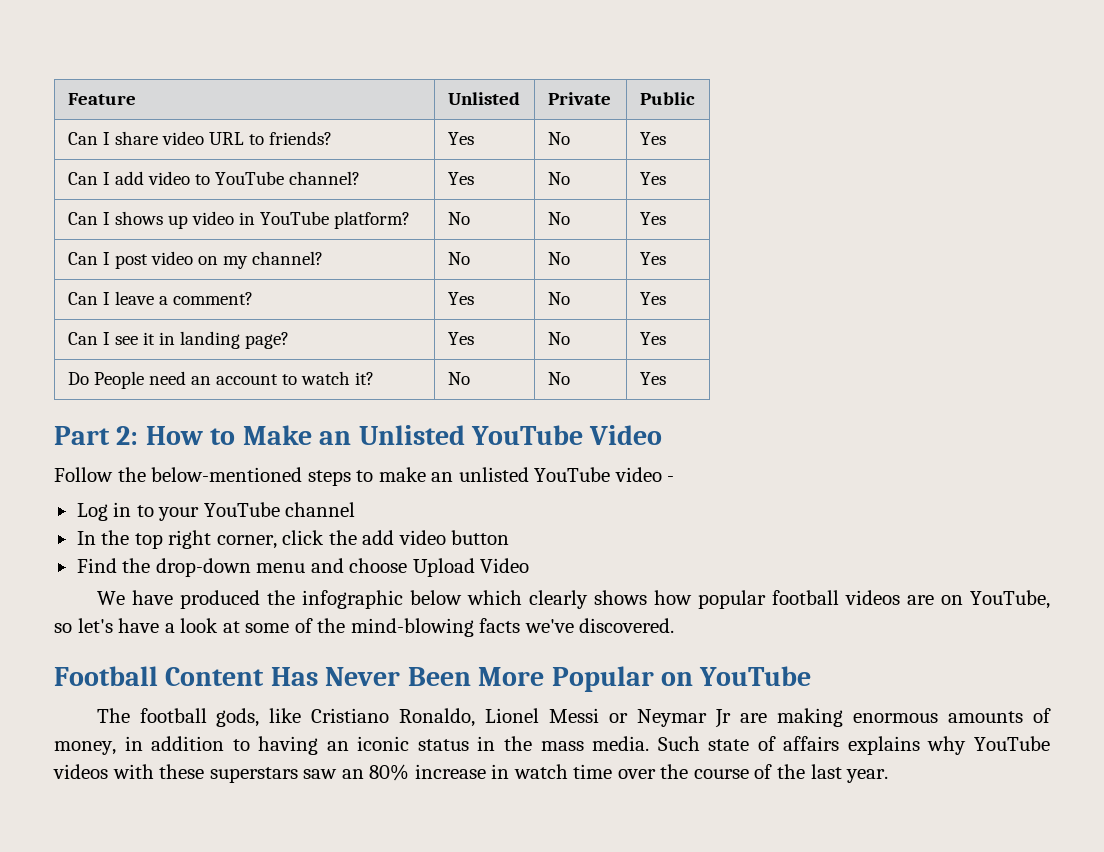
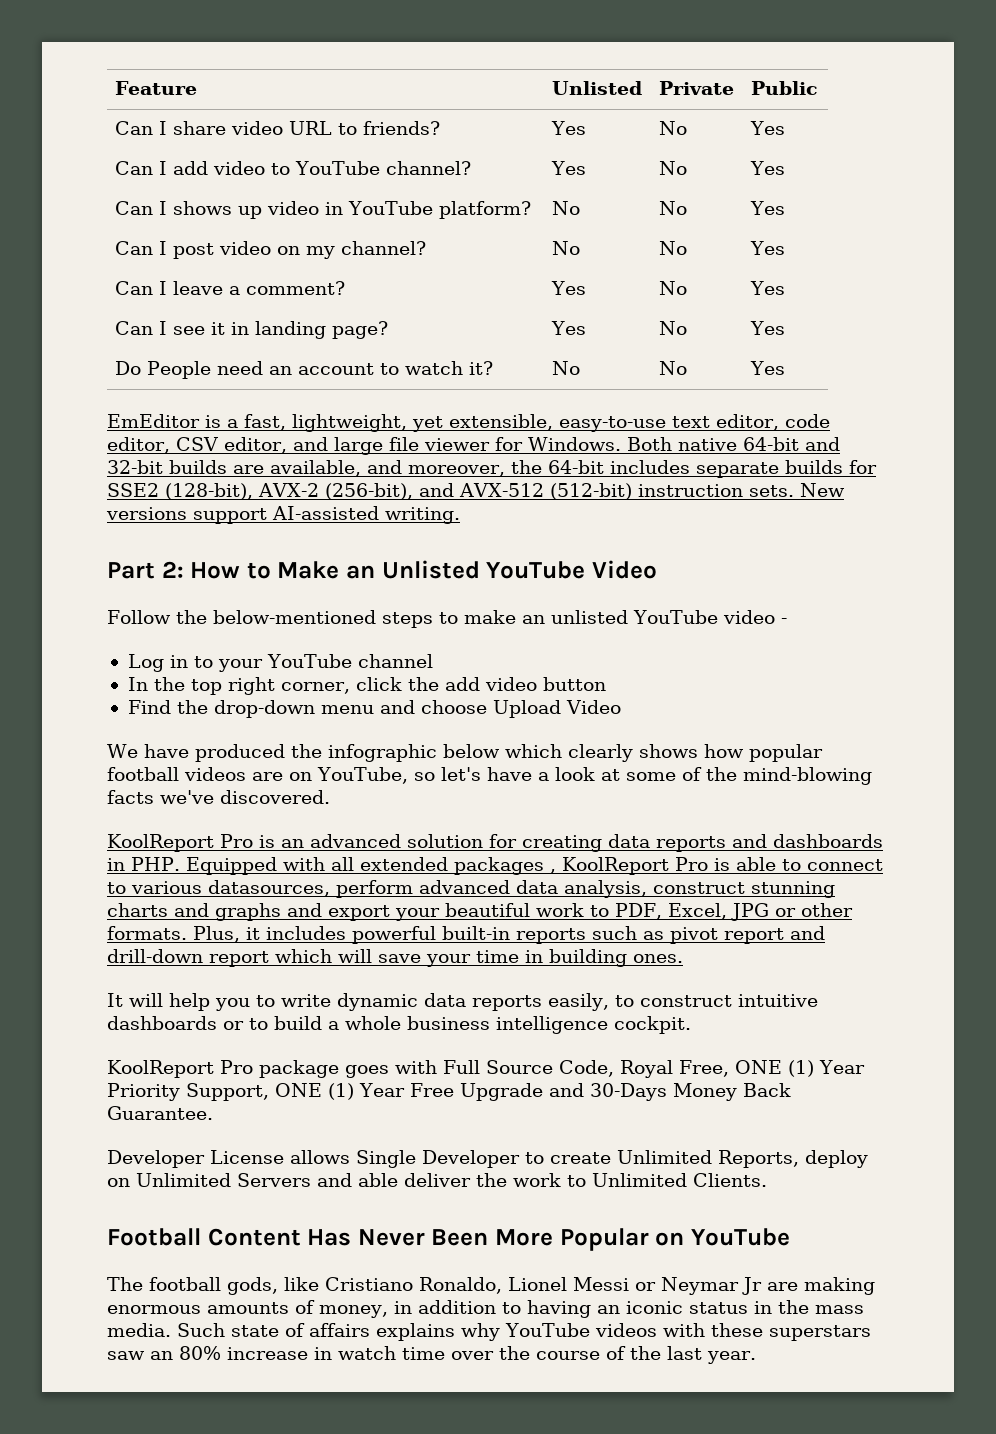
(666, 378) none -> [107,414,830,432] [107,437,840,455] [107,460,877,478] [107,483,845,500] [106,506,460,524] // EmEditor is a fast, lightweight, yet extensible, easy-to-use text editor, code editor, CSV editor, and large file viewer for Windows. Both native 64-bit and 32-bit builds are available, and moreover, the 64-bit includes separate builds for SSE2 (128-bit), AVX-2 (256-bit), and AVX-512 (512-bit) instruction sets. New versions support AI-assisted writing.
(675, 625) none -> [107,834,883,852] [107,857,883,875] [107,880,835,898] [107,903,853,921] [107,926,825,944] [107,949,683,967] [107,993,818,1011] [107,1016,691,1034] [107,1060,865,1078] [107,1083,791,1101] [107,1106,213,1120] [107,1150,868,1168] [107,1173,767,1187] // KoolReport Pro is an advanced solution for creating data reports and dashboards in PHP. Equipped with all extended packages , KoolReport Pro is able to connect to various datasources, perform advanced data analysis, construct stunning charts and graphs and export your beautiful work to PDF, Excel, JPG or other formats. Plus, it includes powerful built-in reports such as pivot report and drill-down report which will save your time in building ones. // It will help you to write dynamic data reports easily, to construct intuitive dashboards or to build a whole business intelligence cockpit. // KoolReport Pro package goes with Full Source Code, Royal Free, ONE (1) Year Priority Support, ONE (1) Year Free Upgrade and 30-Days Money Back Guarantee. // Developer License allows Single Developer to create Unlimited Reports, deploy on Unlimited Servers and able deliver the work to Unlimited Clients.

